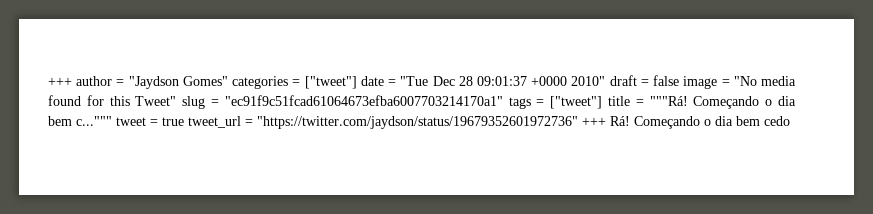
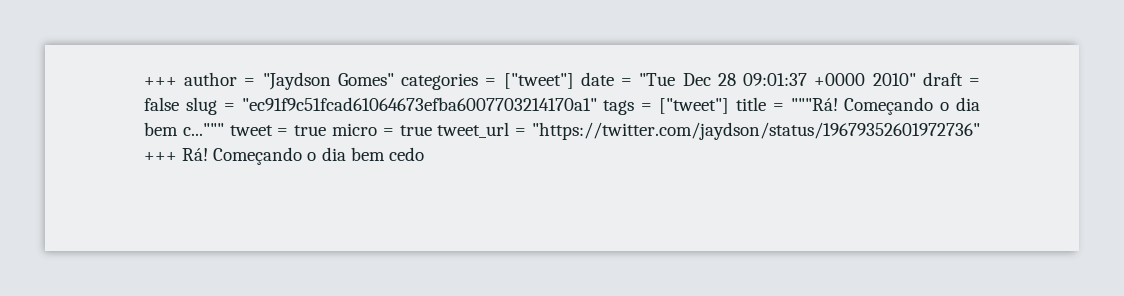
[683,76,797,89] [48,95,177,106] image = "No media found for this Tweet" -> (179, 104) none
(184, 121) none -> [332,123,432,136] micro = true

